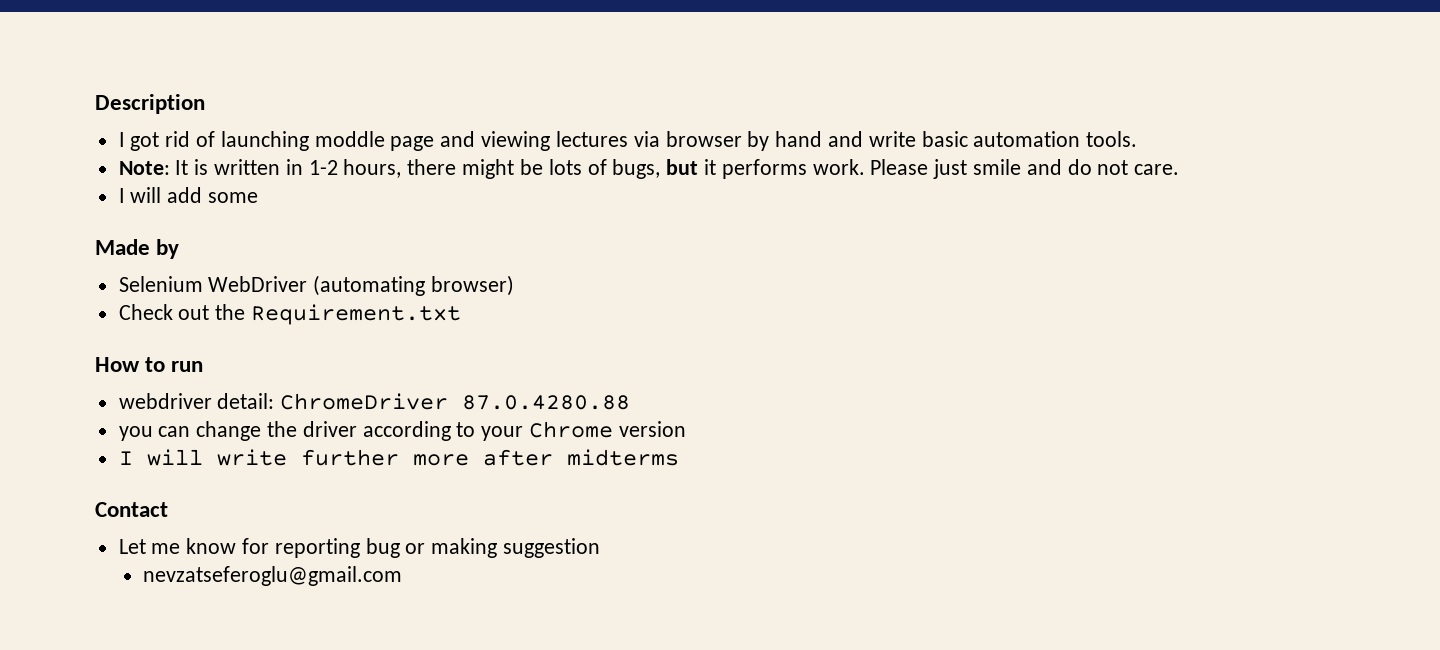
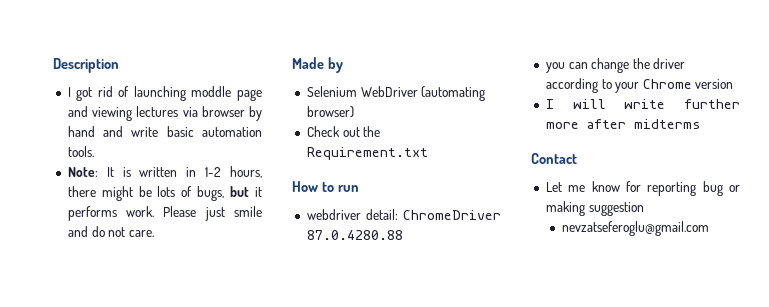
[118,187,259,203] // I will add some -> (154, 233) none

